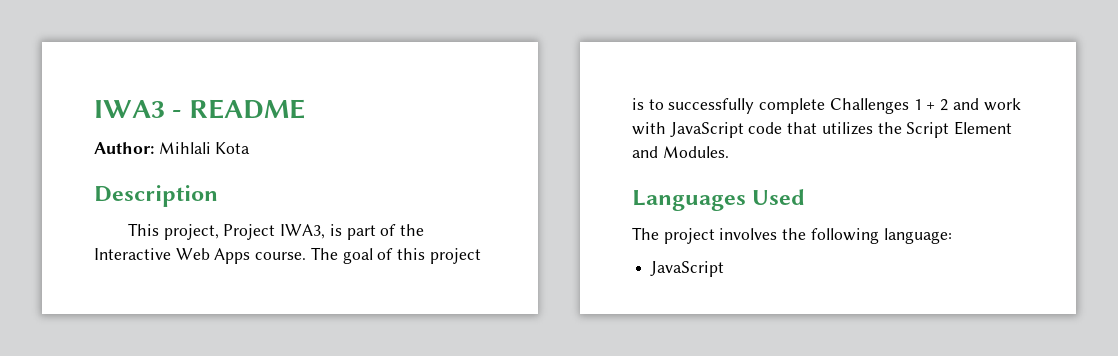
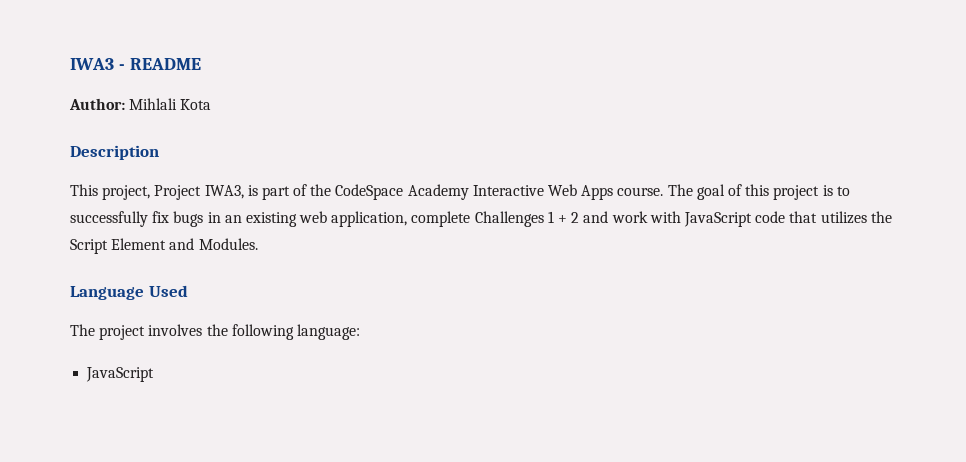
(425, 230) none -> [335,184,469,200] CodeSpace Academy
(755, 106) none -> [152,211,408,227] fix bugs in an existing web application,
[632,190,746,211] Languages -> [70,286,144,300] Language

